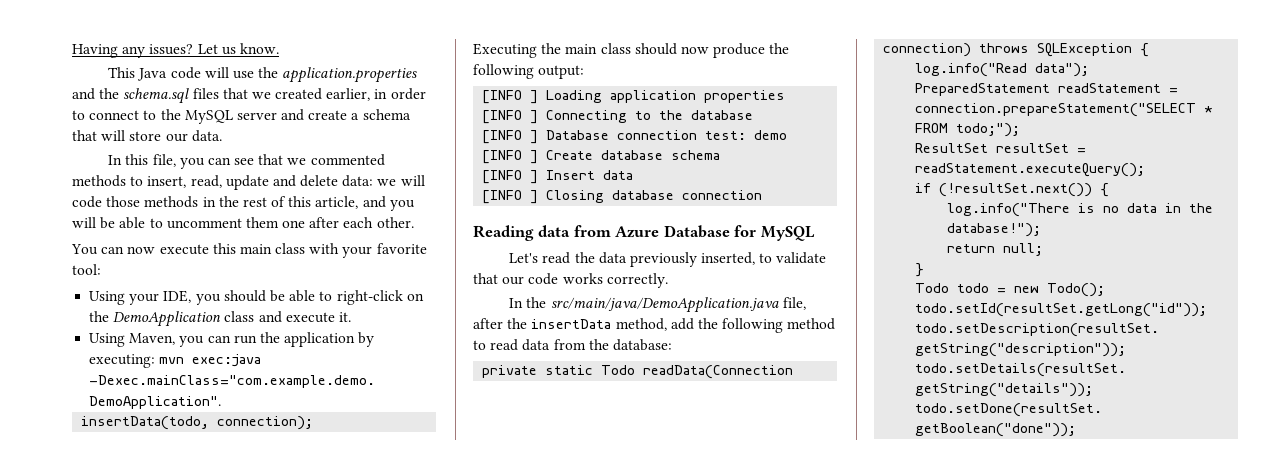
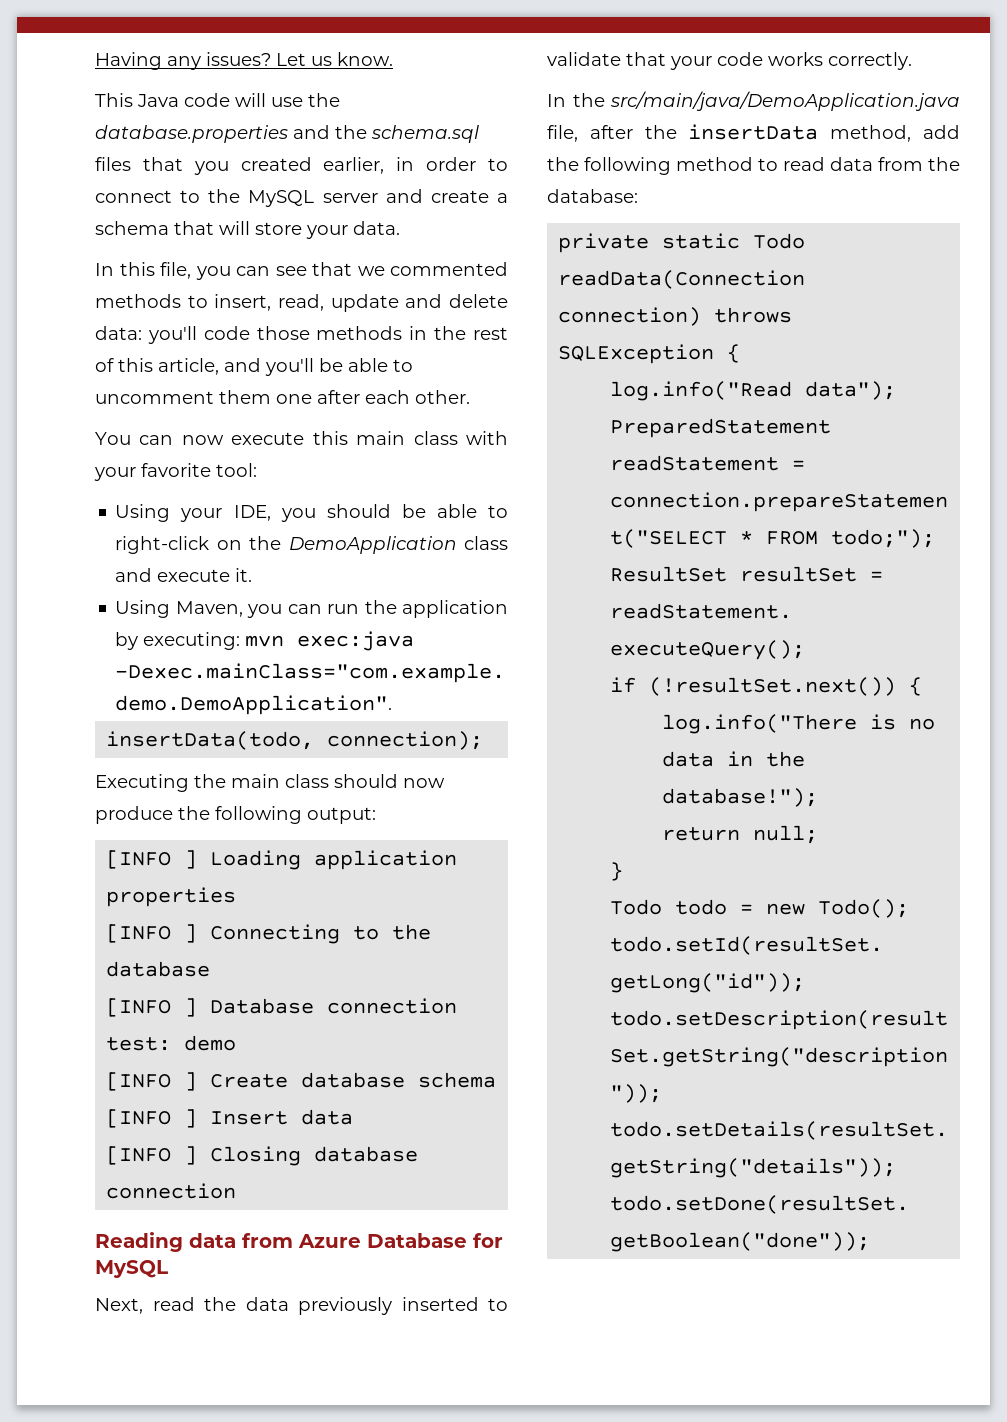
[282,67,418,83] application.properties -> [95,125,288,143] database.properties
[251,92,271,99] we -> [193,161,229,175] you
[165,133,188,142] our -> [306,225,348,239] your
[377,175,425,186] we will -> [147,326,197,344] you'll
[389,200,415,211] [72,217,96,228] you will -> [265,358,314,376] you'll
[509,253,539,263] Let's -> [95,1298,143,1314] Next,
[701,252,756,265] inserted, -> [401,1297,479,1311] inserted
[502,276,525,285] our -> [670,56,712,70] your

